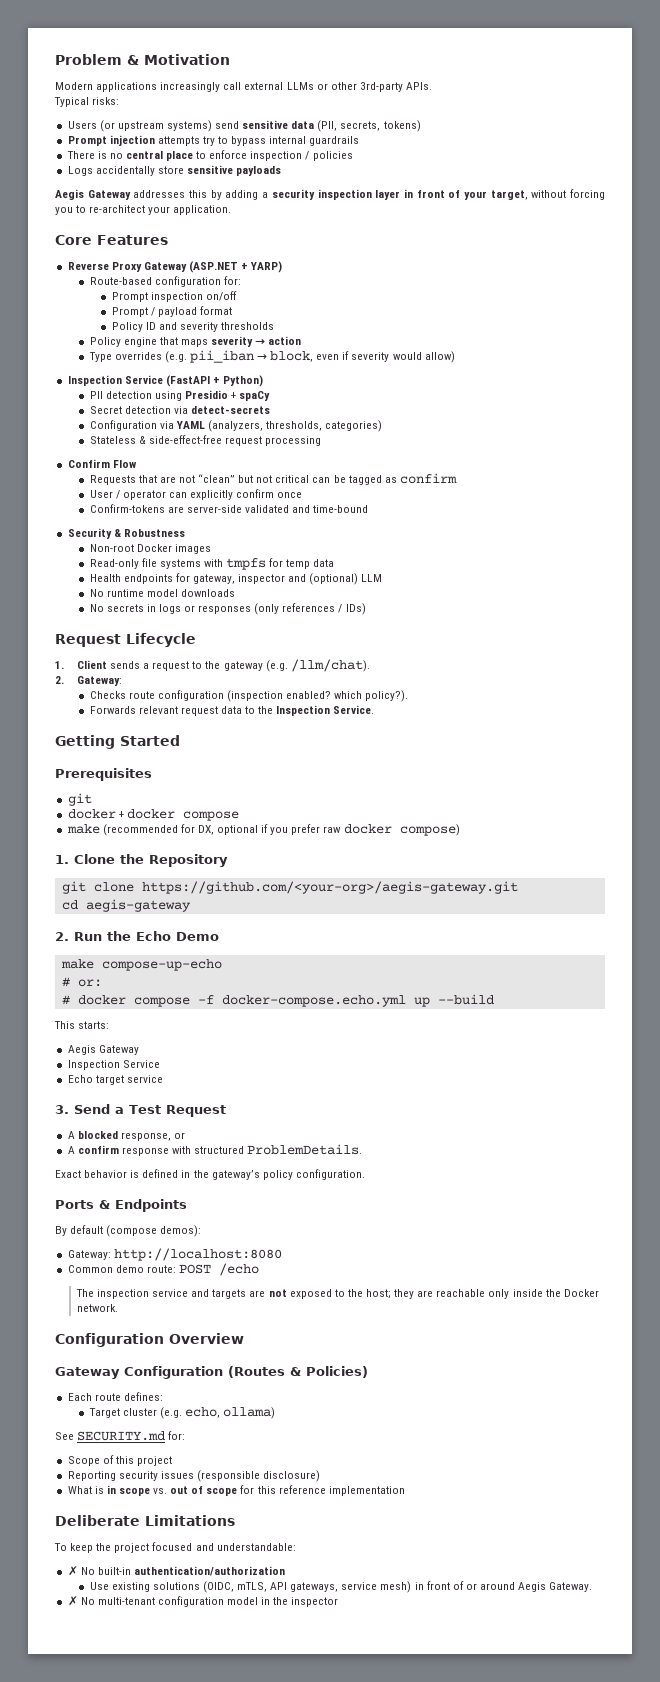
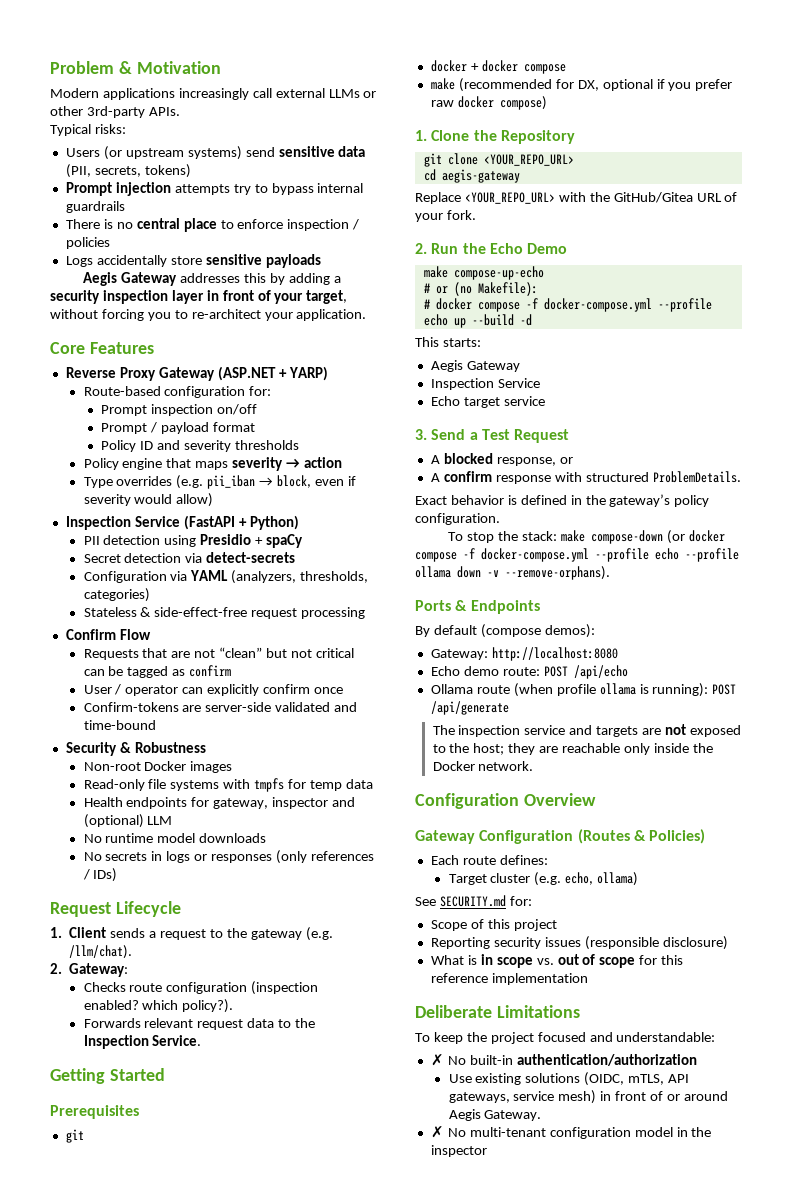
[141,881,518,894] https://github.com/<your-org>/aegis-gateway.git -> [483,154,574,166] <YOUR_REPO_URL>
(191, 905) none -> [415,192,738,204] [415,210,476,222] // Replace <YOUR_REPO_URL> with the GitHub/Gitea URL of your fork.
[77,979,102,987] or: -> [435,282,538,296] or (no Makefile):
[221,995,406,1007] docker-compose.echo.yml -> [543,298,712,312] [423,314,448,326] docker-compose.yml --profile echo
(494, 999) none -> [519,314,532,326] -d
(365, 1174) none -> [448,530,725,544] [415,548,739,562] [415,566,610,580] // To stop the stack: make compose-down (or docker compose -f docker-compose.yml --profile echo --profile ollama down -v --remove-orphans).
[67,1265,113,1273] Common -> [430,666,460,676] Echo
[218,1263,259,1276] /echo -> [573,665,628,679] [430,683,737,697] [430,701,509,715] /api/echo // Ollama route (when profile ollama is running): POST /api/generate

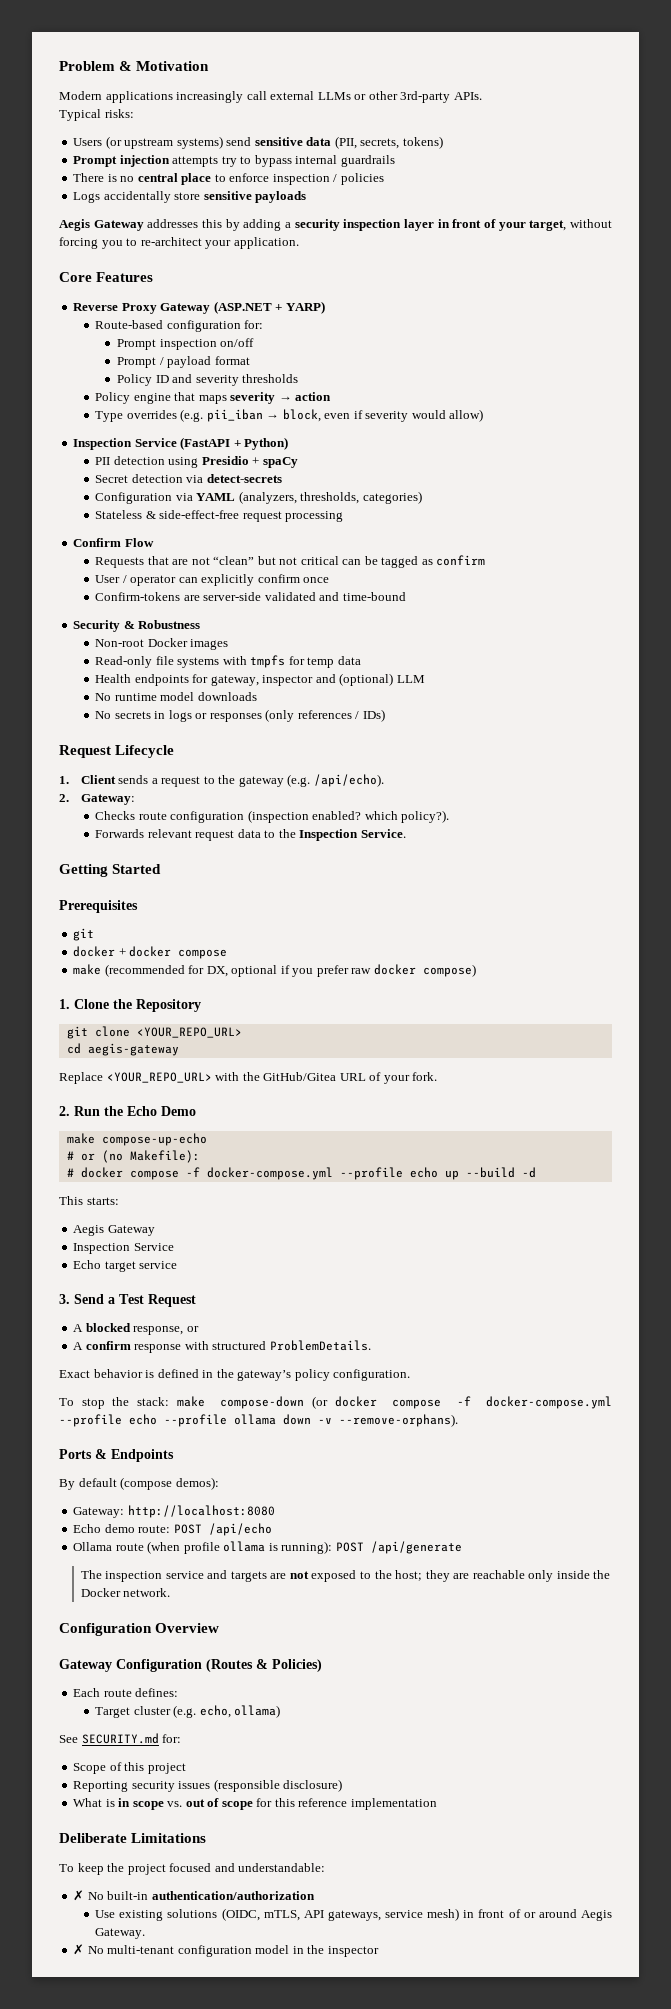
[69,945,133,959] /llm/chat). -> [313,774,384,787] /api/echo).

